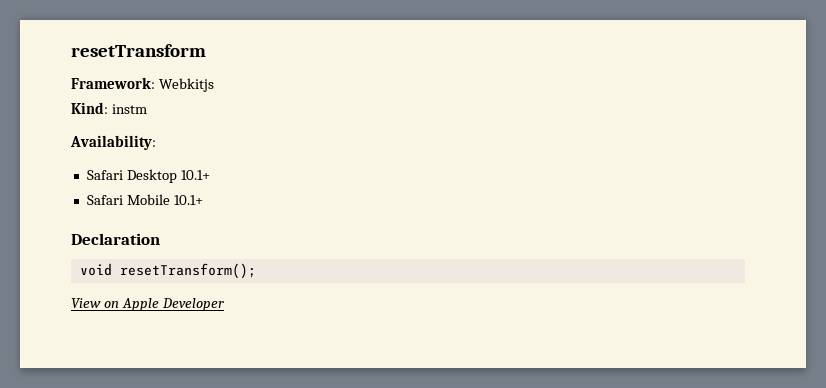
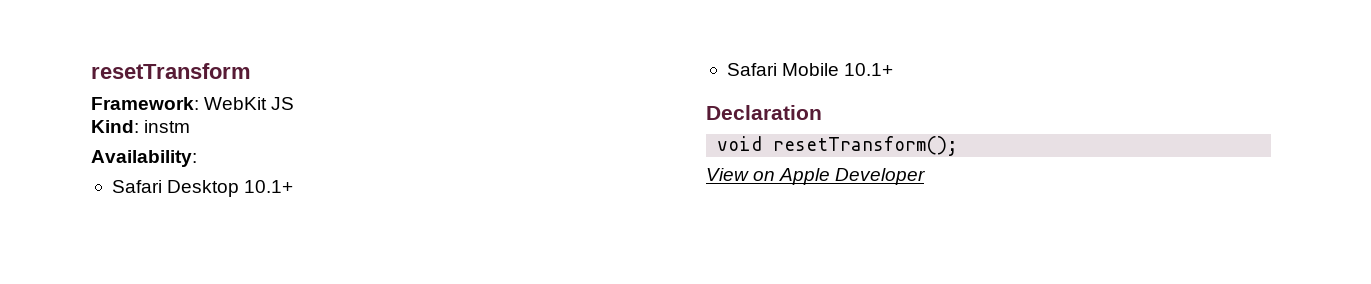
[158,78,214,92] Webkitjs -> [204,97,295,110] WebKit JS

